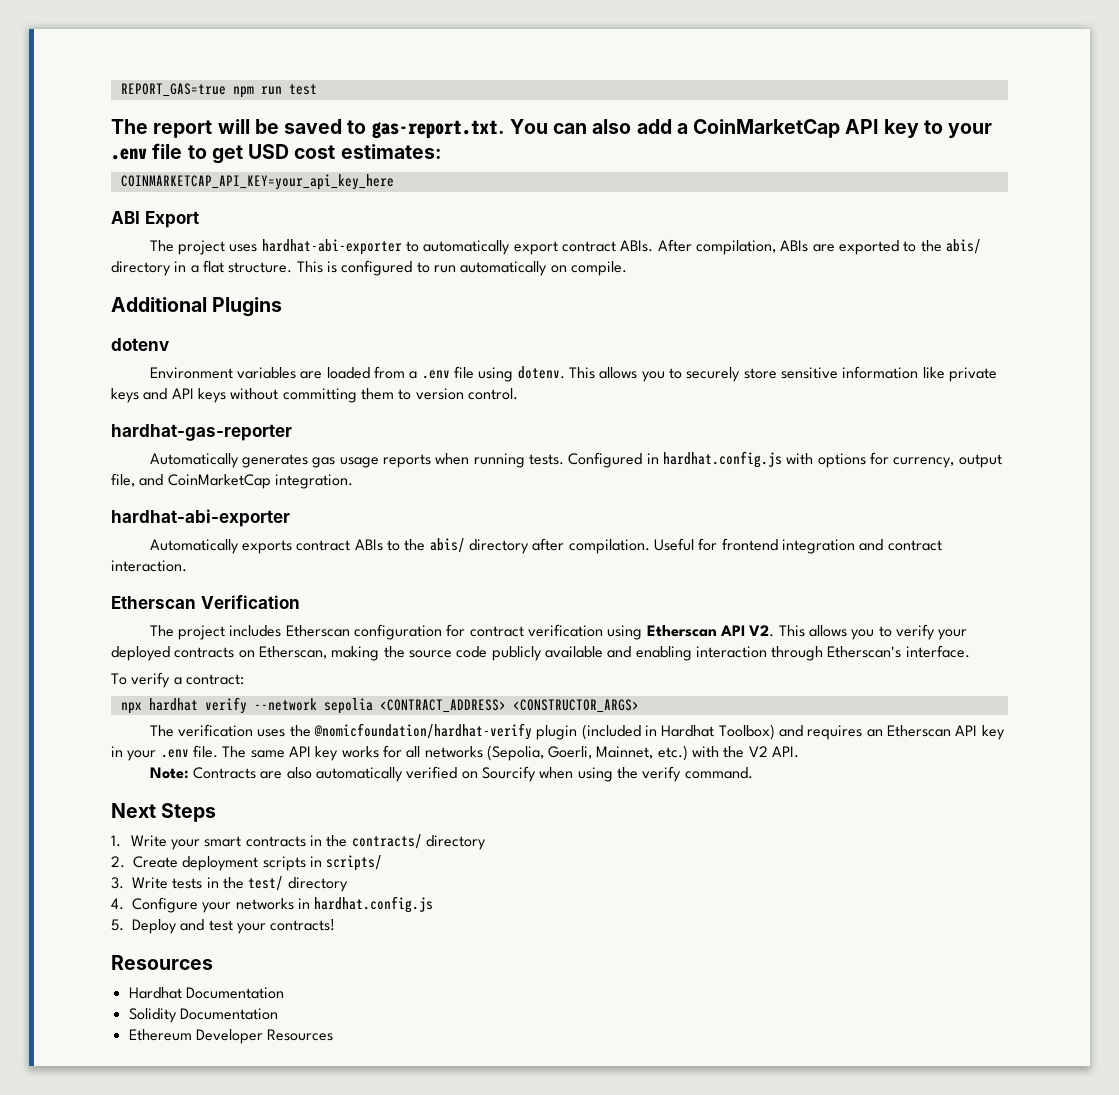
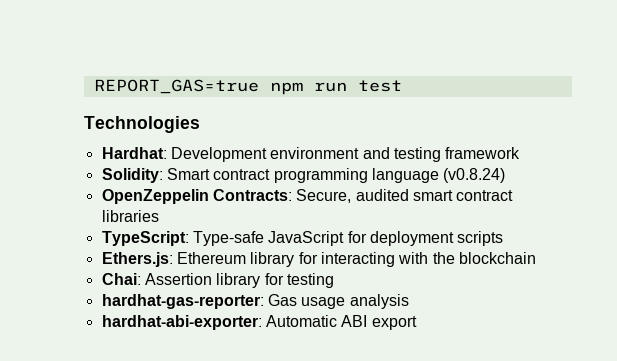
[111,119,993,139] [111,143,442,164] [120,174,394,190] [111,211,199,228] [149,239,981,255] [111,260,627,276] [111,297,283,317] [111,338,169,351] [149,366,997,382] [111,388,518,403] [111,424,292,441] [149,451,1002,468] [111,473,353,489] [111,509,290,527] [149,538,942,554] [111,560,187,572] [111,595,300,609] [149,624,968,640] [111,645,970,661] [111,672,244,688] [120,697,639,714] [149,723,1005,740] [111,745,800,761] [149,766,753,782] [111,803,217,822] [111,834,487,850] [111,855,383,871] [111,876,348,892] [111,896,434,913] [111,919,336,934] [111,955,213,970] [128,987,284,999] [128,1008,278,1023] [128,1029,334,1044] The report will be saved to gas-report.txt. You can also add a CoinMarketCap API key to your .env file to get USD cost estimates: // COINMARKETCAP_API_KEY=your_api_key_here // ABI Export // The project uses hardhat-abi-exporter to automatically export contract ABIs. After compilation, ABIs are exported to the abis/ directory in a flat structure. This is configured to run automatically on compile. // Additional Plugins // dotenv // Environment variables are loaded from a .env file using dotenv. This allows you to securely store sensitive information like private keys and API keys without committing them to version control. // hardhat-gas-reporter // Automatically generates gas usage reports when running tests. Configured in hardhat.config.js with options for currency, output file, and CoinMarketCap integration. // hardhat-abi-exporter // Automatically exports contract ABIs to the abis/ directory after compilation. Useful for frontend integration and contract interaction. // Etherscan Verification // The project includes Etherscan configuration for contract verification using Etherscan API V2. This allows you to verify your deployed contracts on Etherscan, making the source code publicly available and enabling interaction through Etherscan's interface. // To verify a contract: // npx hardhat verify --network sepolia <CONTRACT_ADDRESS> <CONSTRUCTOR_ARGS> // The verification uses the @nomicfoundation/hardhat-verify plugin (included in Hardhat Toolbox) and requires an Etherscan API key in your .env file. The same API key works for all networks (Sepolia, Goerli, Mainnet, etc.) with the V2 API. // Note: Contracts are also automatically verified on Sourcify when using the verify command. // Next Steps // 1. Write your smart contracts in the contracts/ directory // 2. Create deployment scripts in scripts/ // 3. Write tests in the test/ directory // 4. Configure your networks in hardhat.config.js // 5. Deploy and test your contracts! // Resources // Hardhat Documentation // Solidity Documentation // Ethereum Developer Resources -> [84,116,200,133] [101,147,521,162] [101,168,506,183] [101,189,514,204] [101,210,159,222] [101,231,504,246] [101,252,536,267] [101,273,334,288] [101,294,409,309] [101,315,417,330] Technologies // Hardhat: Development environment and testing framework // Solidity: Smart contract programming language (v0.8.24) // OpenZeppelin Contracts: Secure, audited smart contract libraries // TypeScript: Type-safe JavaScript for deployment scripts // Ethers.js: Ethereum library for interacting with the blockchain // Chai: Assertion library for testing // hardhat-gas-reporter: Gas usage analysis // hardhat-abi-exporter: Automatic ABI export

